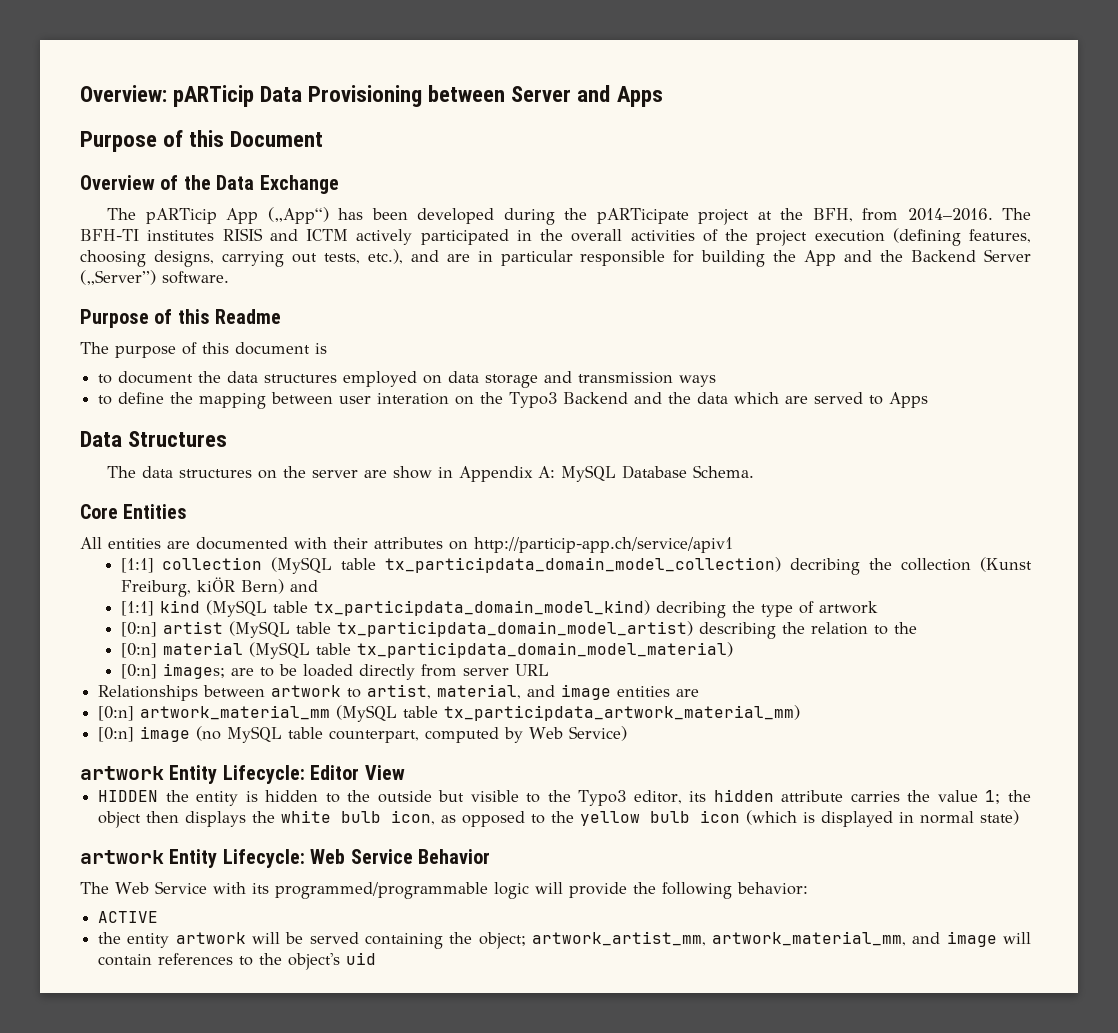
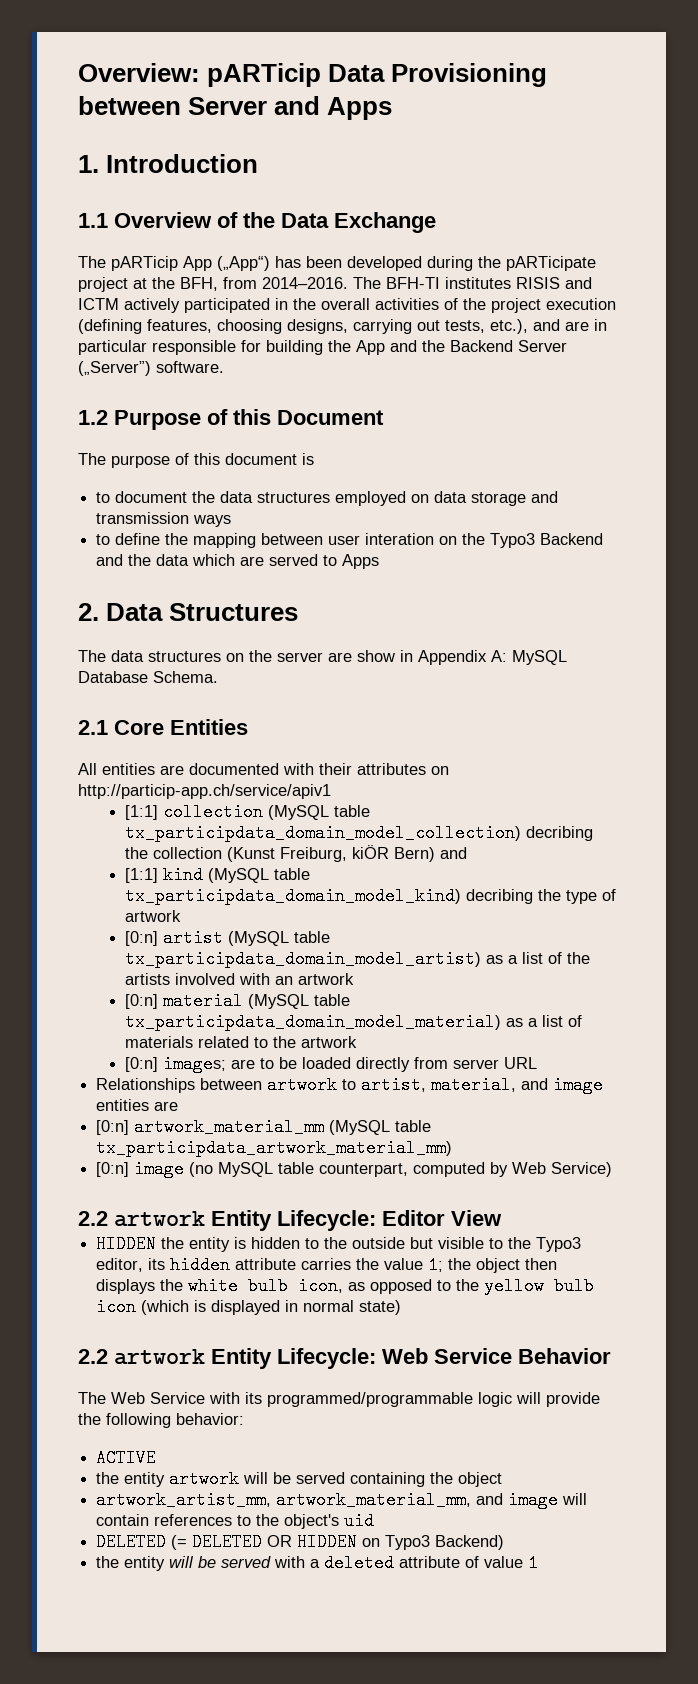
[80,130,324,152] Purpose of this Document // -> [78,154,259,173] [78,213,108,228] 1. Introduction // 1.1
[80,309,282,328] Purpose of this Readme -> [78,409,384,430] 1.2 Purpose of this Document
(929, 400) none -> [78,603,99,621] 2.
(755, 471) none -> [78,720,108,735] 2.1
[698,622,917,639] describing the relation to the -> [485,952,590,964] [124,973,354,985] as a list of the artists involved with an artwork
(733, 650) none -> [505,1015,582,1027] [124,1036,357,1048] as a list of materials related to the artwork
(628, 733) none -> [78,1211,108,1226] 2.2
(1020, 817) none -> [78,1349,108,1364] 2.2
[478,932,526,949] object; -> [458,1472,503,1487] object //
(377, 958) none -> [96,1533,505,1551] [96,1554,539,1572] // DELETED (= DELETED OR HIDDEN on Typo3 Backend) // the entity will be served with a deleted attribute of value 1

